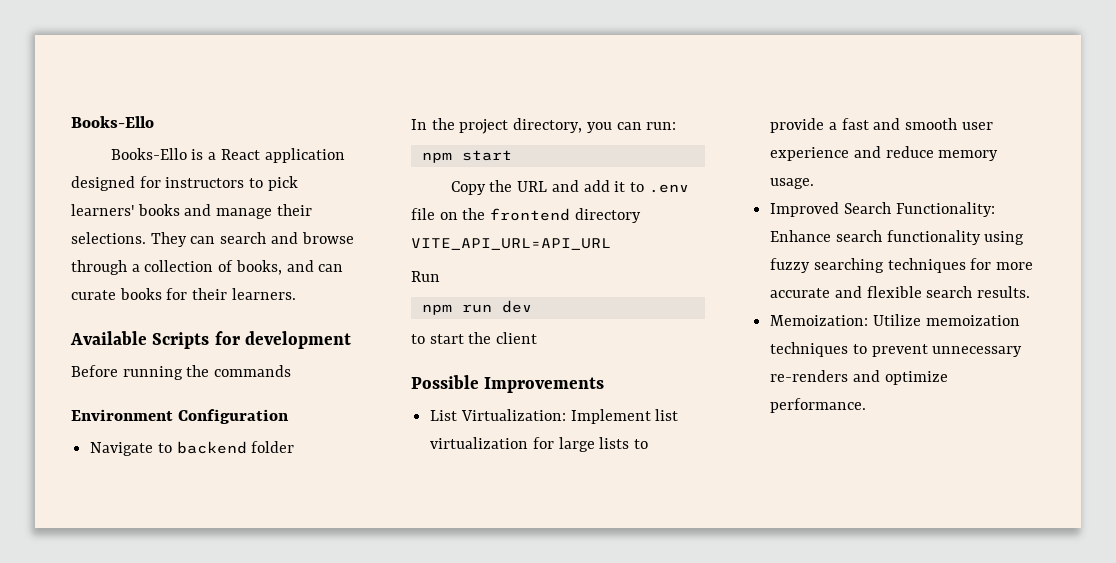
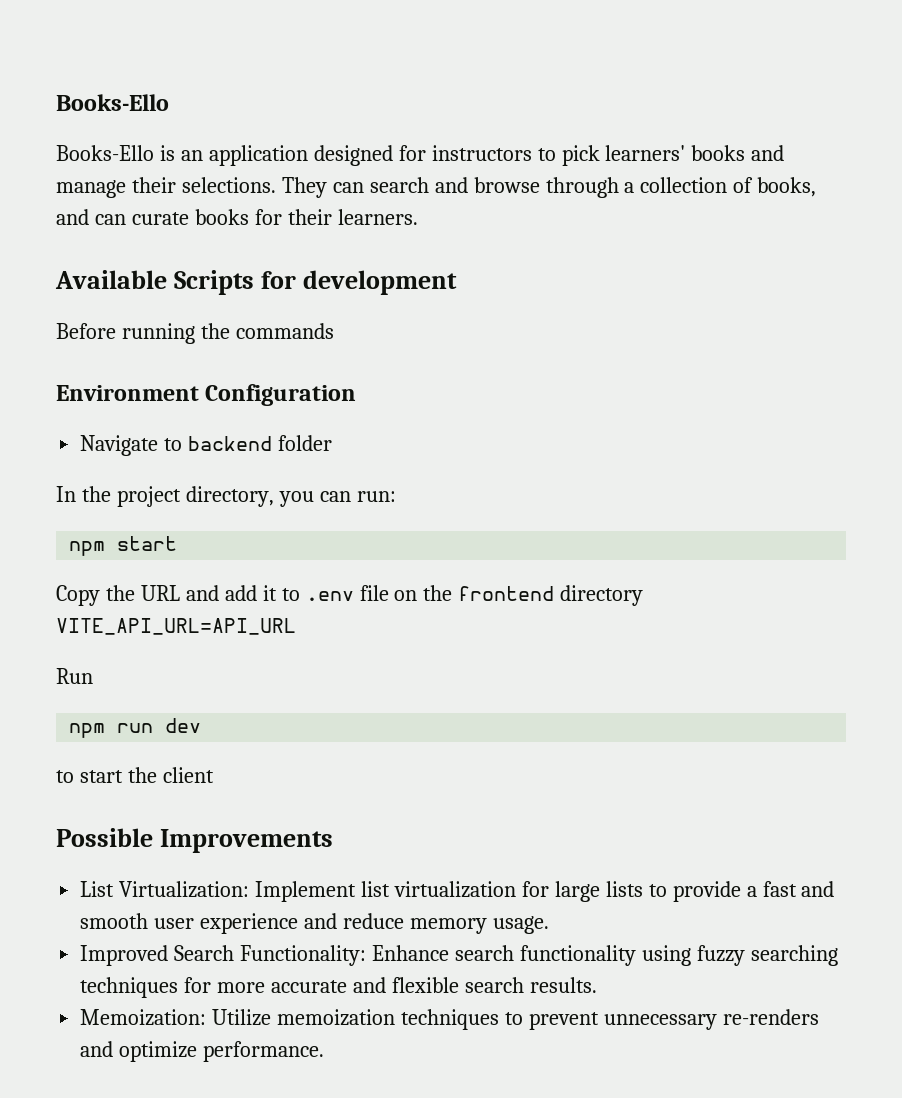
[208,149,260,160] a React -> [180,150,203,161] an

